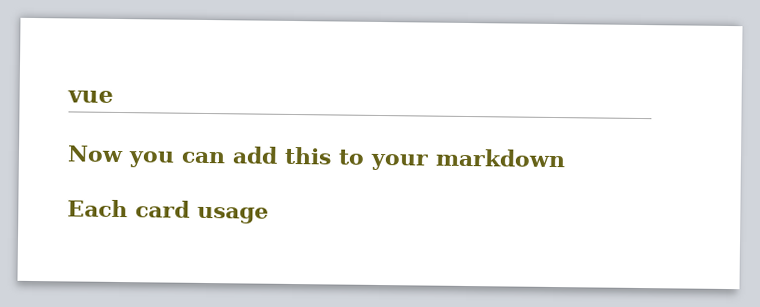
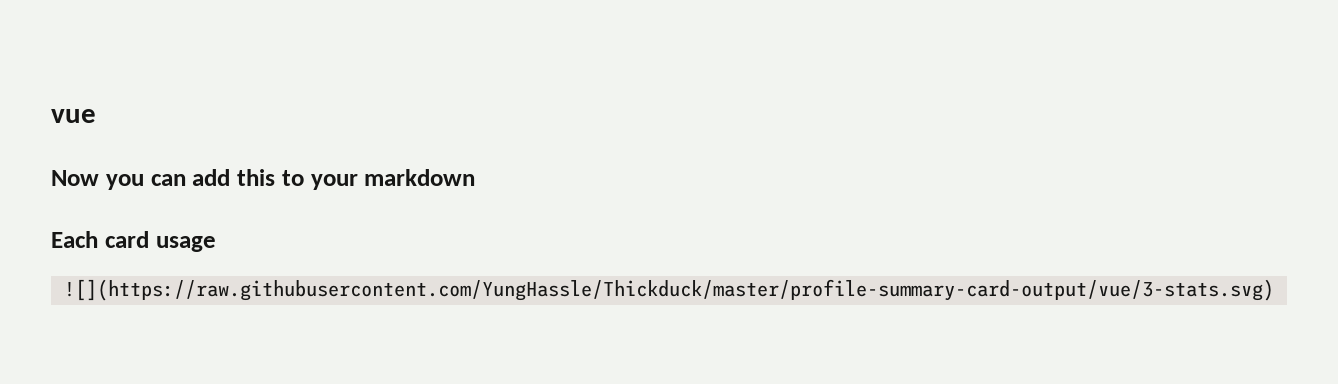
(269, 215) none -> [63,279,1274,301] // ![](https://raw.githubusercontent.com/YungHassle/Thickduck/master/profile-summary-card-output/vue/3-stats.svg)

